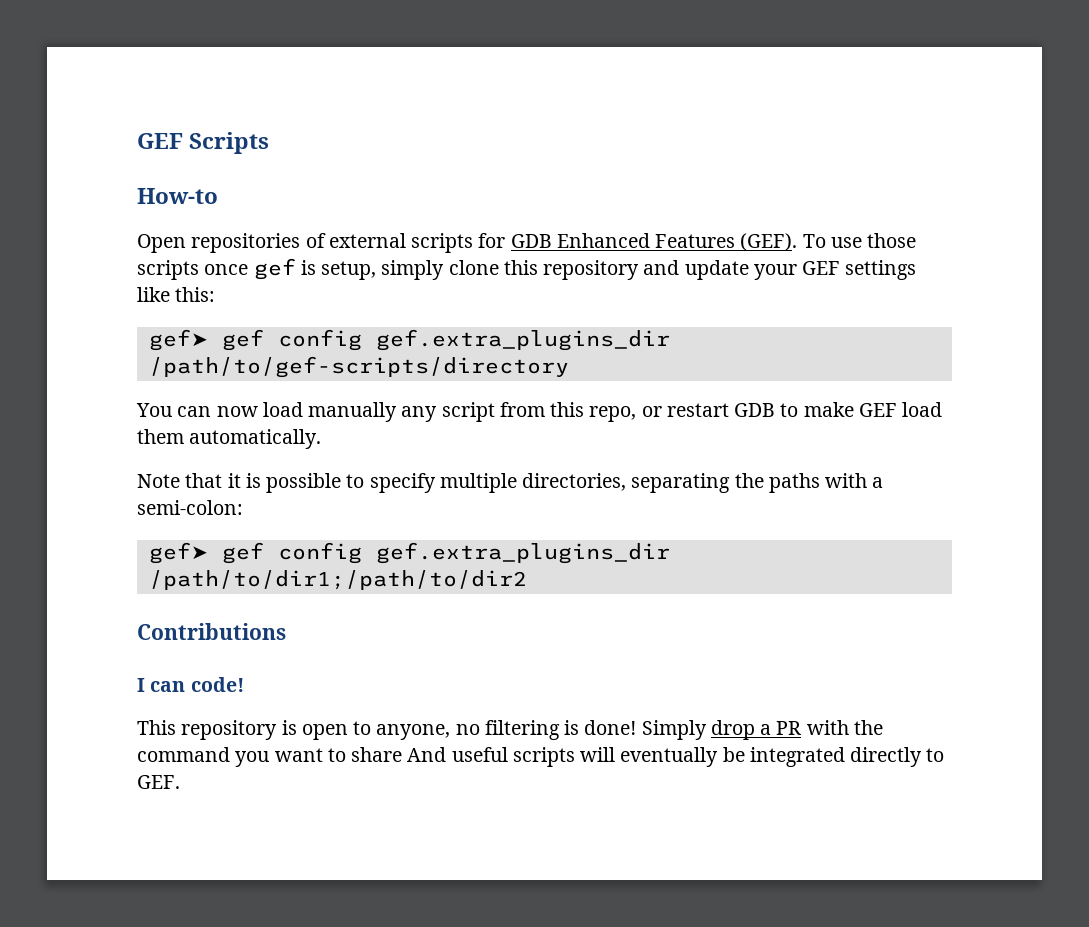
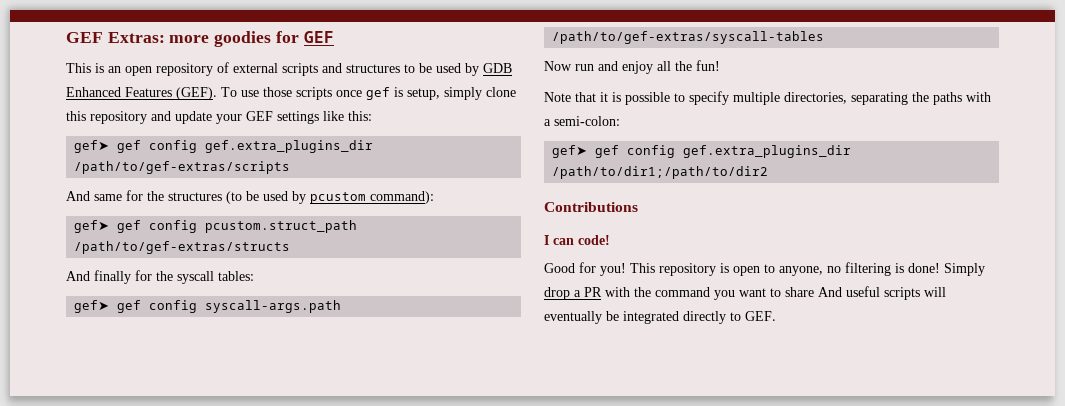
[137,132,270,154] [137,188,218,204] [137,233,506,253] GEF Scripts // How-to // Open repositories of external scripts for -> [66,31,334,47] [66,62,479,76] GEF Extras: more goodies for GEF // This is an open repository of external scripts and structures to be used by
[148,356,569,378] [136,402,943,422] [137,429,322,449] /path/to/gef-scripts/directory // You can now load manually any script from this repo, or restart GDB to make GEF load them automatically. -> [74,161,291,174] [66,190,434,204] [74,220,358,233] [74,241,291,254] [66,270,254,284] [74,300,342,313] [552,31,825,44] [544,60,720,74] /path/to/gef-extras/scripts // And same for the structures (to be used by pcustom command): // gef➤ gef config pcustom.struct_path /path/to/gef-extras/structs // And finally for the syscall tables: // gef➤ gef config syscall-args.path /path/to/gef-extras/syscall-tables // Now run and enjoy all the fun!
(244, 684) none -> [544,262,626,276] Good for you!

